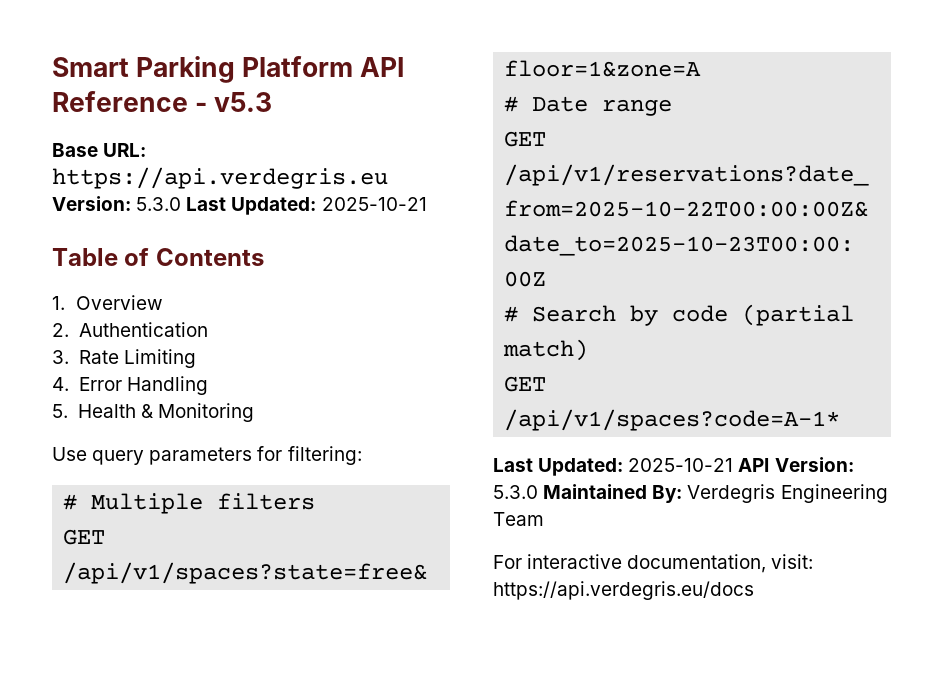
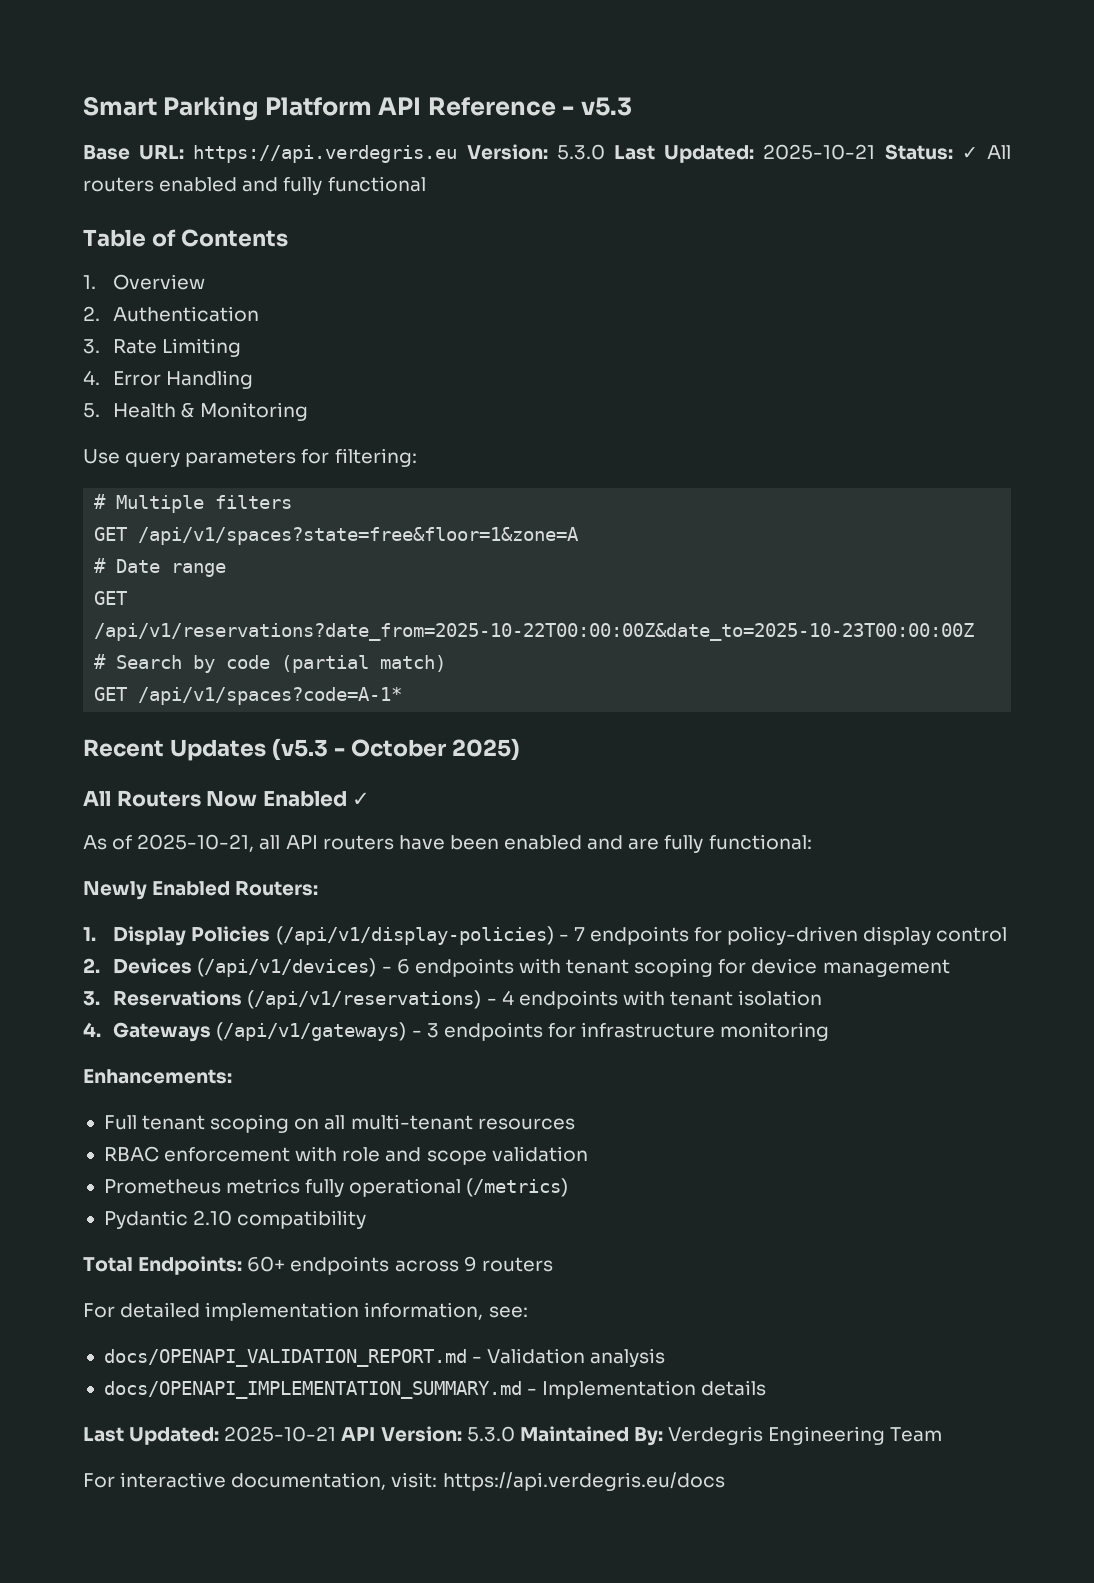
(427, 204) none -> [884,144,1012,160] [83,176,426,195] Status: ✓ All routers enabled and fully functional
(841, 420) none -> [83,738,520,761] [83,790,371,807] [83,834,812,853] [83,881,319,900] [83,926,1008,946] [83,958,950,977] [83,990,823,1009] [83,1022,830,1042] [83,1069,232,1084] [103,1114,575,1133] [103,1146,588,1165] [103,1178,569,1197] [103,1210,367,1229] [83,1256,553,1275] [83,1302,528,1321] [103,1348,666,1367] [103,1380,767,1399] // Recent Updates (v5.3 - October 2025) // All Routers Now Enabled ✓ // As of 2025-10-21, all API routers have been enabled and are fully functional: // Newly Enabled Routers: // 1. Display Policies (/api/v1/display-policies) - 7 endpoints for policy-driven display control // 2. Devices (/api/v1/devices) - 6 endpoints with tenant scoping for device management // 3. Reservations (/api/v1/reservations) - 4 endpoints with tenant isolation // 4. Gateways (/api/v1/gateways) - 3 endpoints for infrastructure monitoring // Enhancements: // Full tenant scoping on all multi-tenant resources // RBAC enforcement with role and scope validation // Prometheus metrics fully operational (/metrics) // Pydantic 2.10 compatibility // Total Endpoints: 60+ endpoints across 9 routers // For detailed implementation information, see: // docs/OPENAPI_VALIDATION_REPORT.md - Validation analysis // docs/OPENAPI_IMPLEMENTATION_SUMMARY.md - Implementation details

